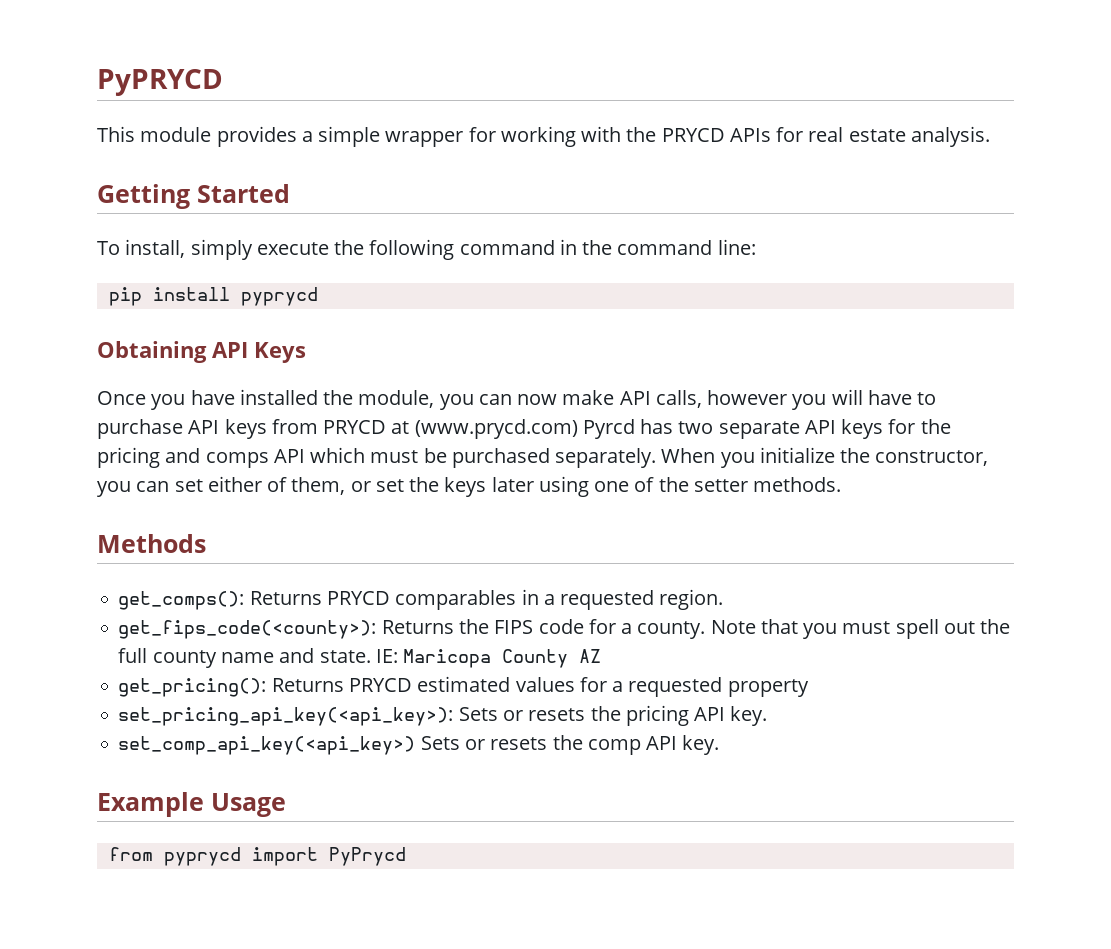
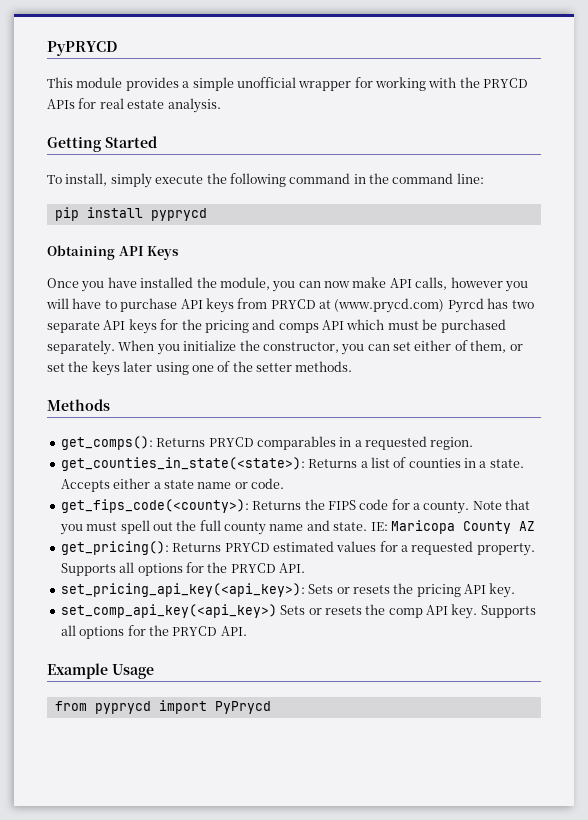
(381, 136) none -> [236,77,296,88] unofficial
(724, 599) none -> [60,457,524,471] [60,478,284,492] // get_counties_in_state(<state>): Returns a list of counties in a state. Accepts either a state name or code.
[727,679,809,697] property -> [476,543,535,556] [60,562,305,576] property. Supports all options for the PRYCD API.
(720, 745) none -> [480,605,536,618] [60,625,247,639] Supports all options for the PRYCD API.

